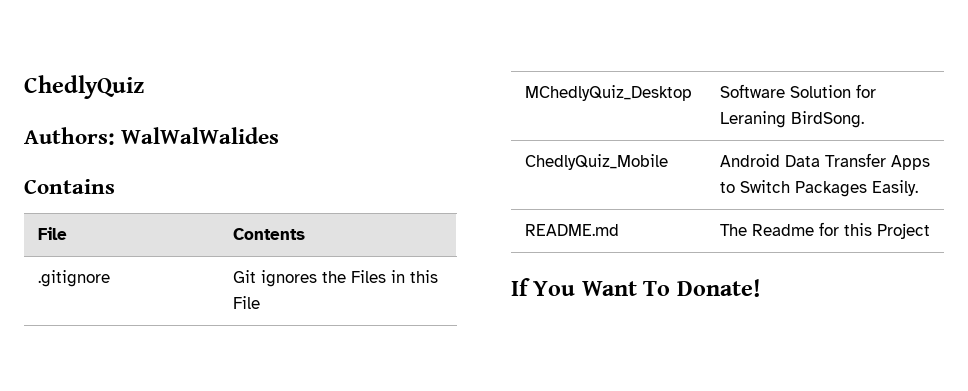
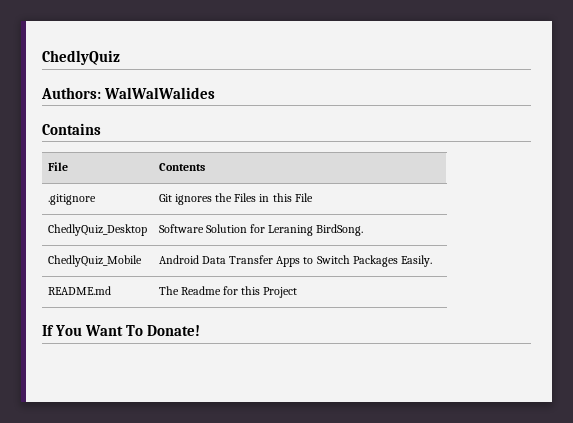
[524,85,692,101] MChedlyQuiz_Desktop -> [47,224,147,236] ChedlyQuiz_Desktop

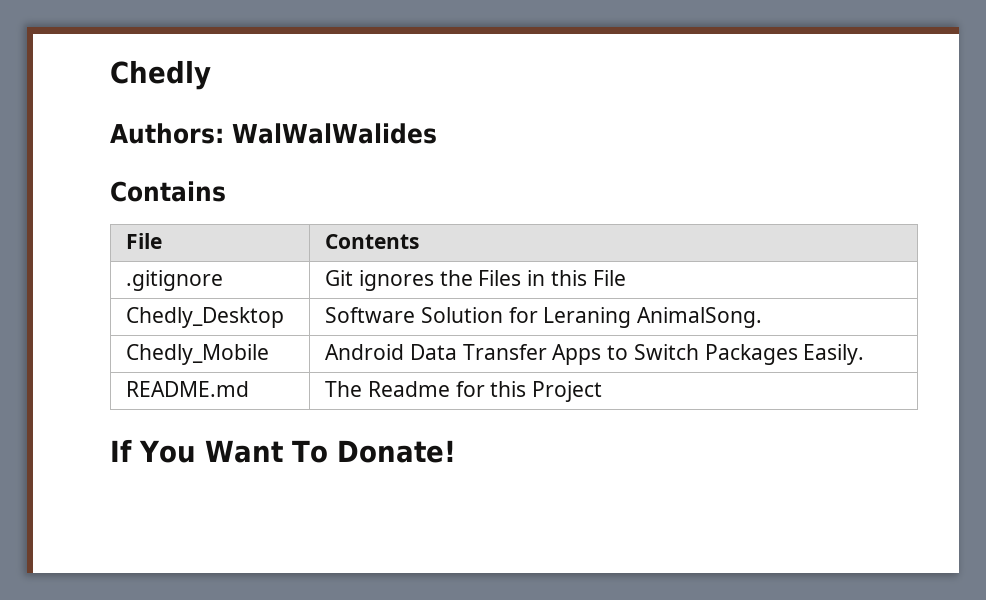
[42,50,120,65] ChedlyQuiz -> [110,60,211,90] Chedly
[47,224,147,236] ChedlyQuiz_Desktop -> [126,307,285,328] Chedly_Desktop
[316,224,364,236] [47,255,142,267] BirdSong. // ChedlyQuiz_Mobile -> [637,307,763,328] [126,344,270,365] AnimalSong. // Chedly_Mobile

